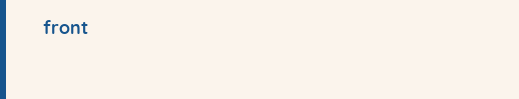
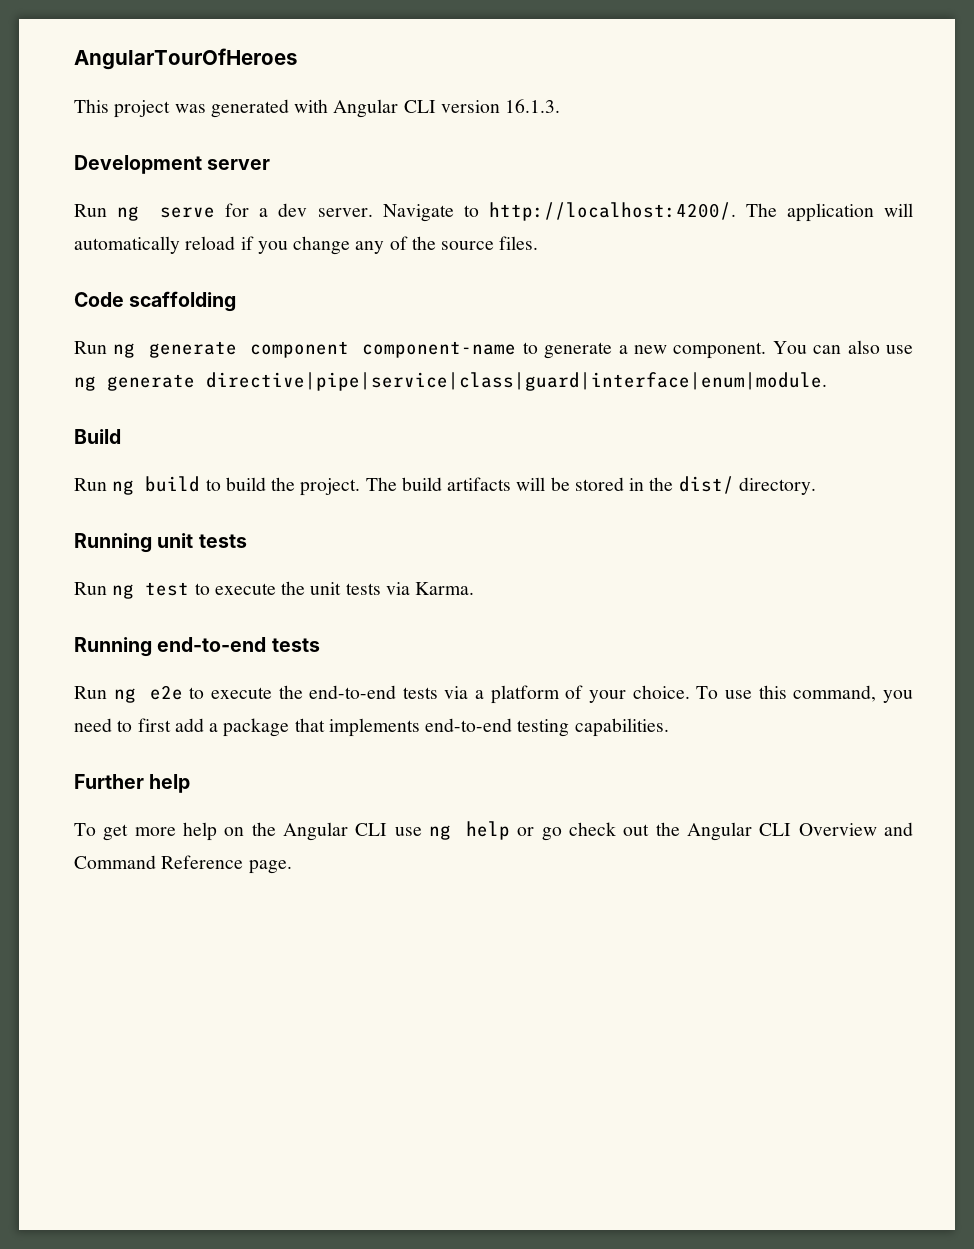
[43,20,88,34] front -> [74,48,297,70] [74,99,561,118] [74,155,271,174] [74,202,914,222] [74,236,539,255] [74,291,237,312] [74,340,914,359] [74,372,827,391] [74,429,121,444] [74,476,816,496] [74,533,247,553] [74,581,475,599] [74,637,320,657] [74,685,914,704] [74,718,669,737] [74,774,191,793] [74,821,913,841] [74,855,292,874] AngularTourOfHeroes // This project was generated with Angular CLI version 16.1.3. // Development server // Run ng serve for a dev server. Navigate to http://localhost:4200/. The application will automatically reload if you change any of the source files. // Code scaffolding // Run ng generate component component-name to generate a new component. You can also use ng generate directive|pipe|service|class|guard|interface|enum|module. // Build // Run ng build to build the project. The build artifacts will be stored in the dist/ directory. // Running unit tests // Run ng test to execute the unit tests via Karma. // Running end-to-end tests // Run ng e2e to execute the end-to-end tests via a platform of your choice. To use this command, you need to first add a package that implements end-to-end testing capabilities. // Further help // To get more help on the Angular CLI use ng help or go check out the Angular CLI Overview and Command Reference page.

